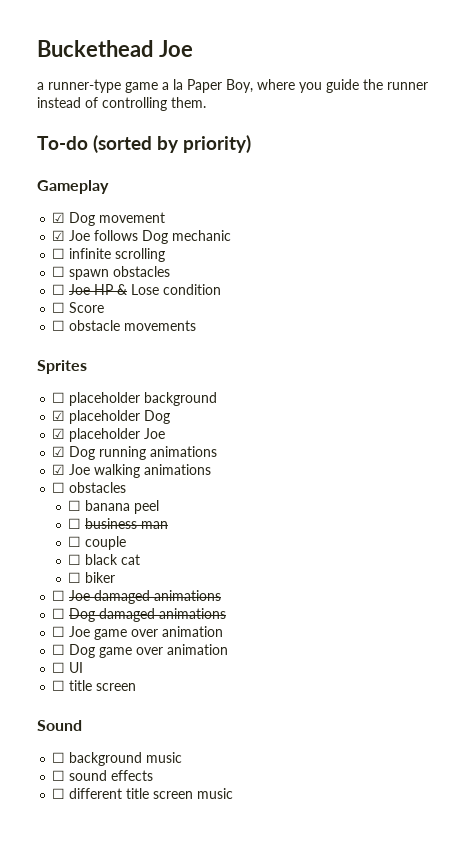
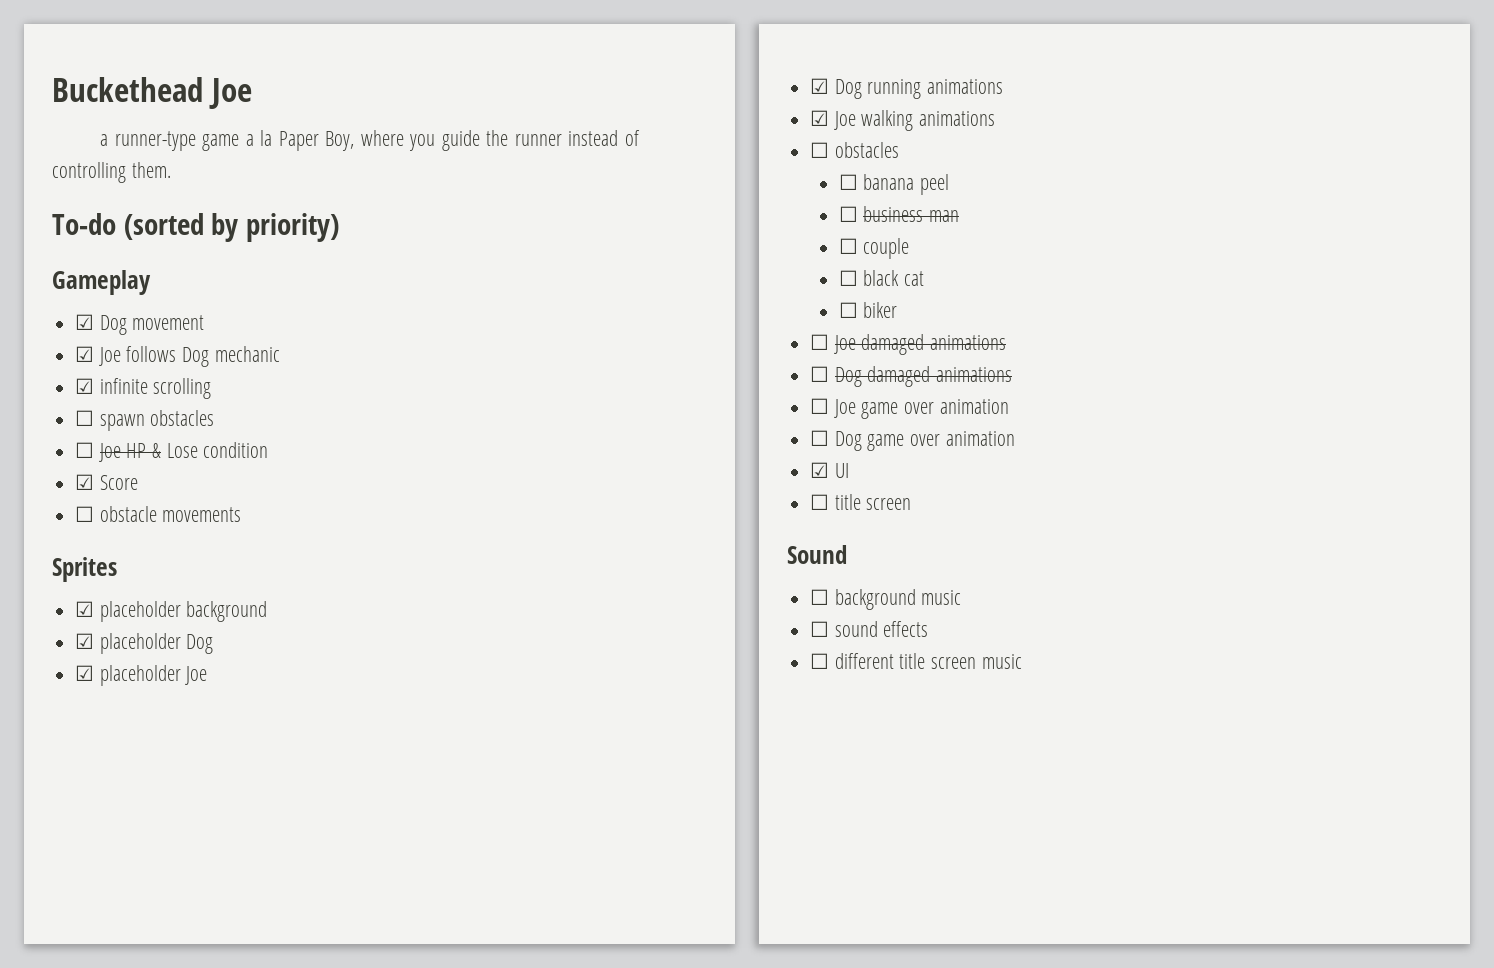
[52,248,66,259] ☐ -> [75,378,95,394] ☑
[52,302,66,313] ☐ -> [75,474,95,490] ☑
[52,392,66,403] ☐ -> [75,601,95,617] ☑
[52,662,66,673] ☐ -> [810,462,830,478] ☑

